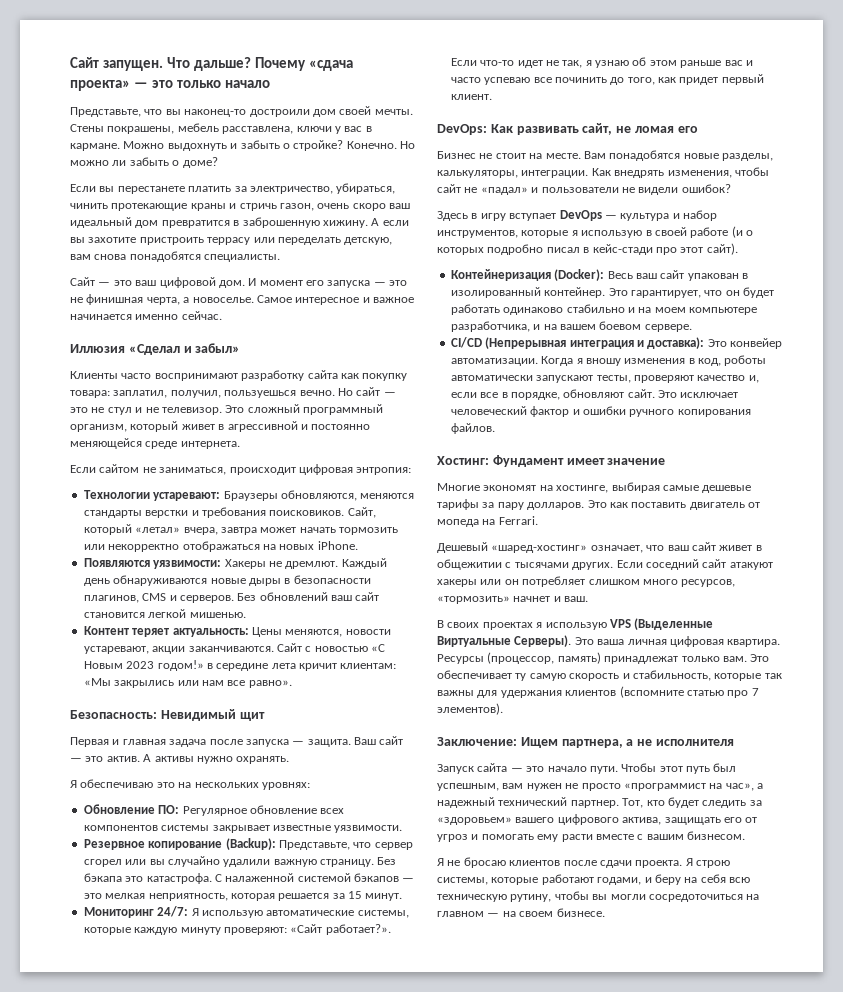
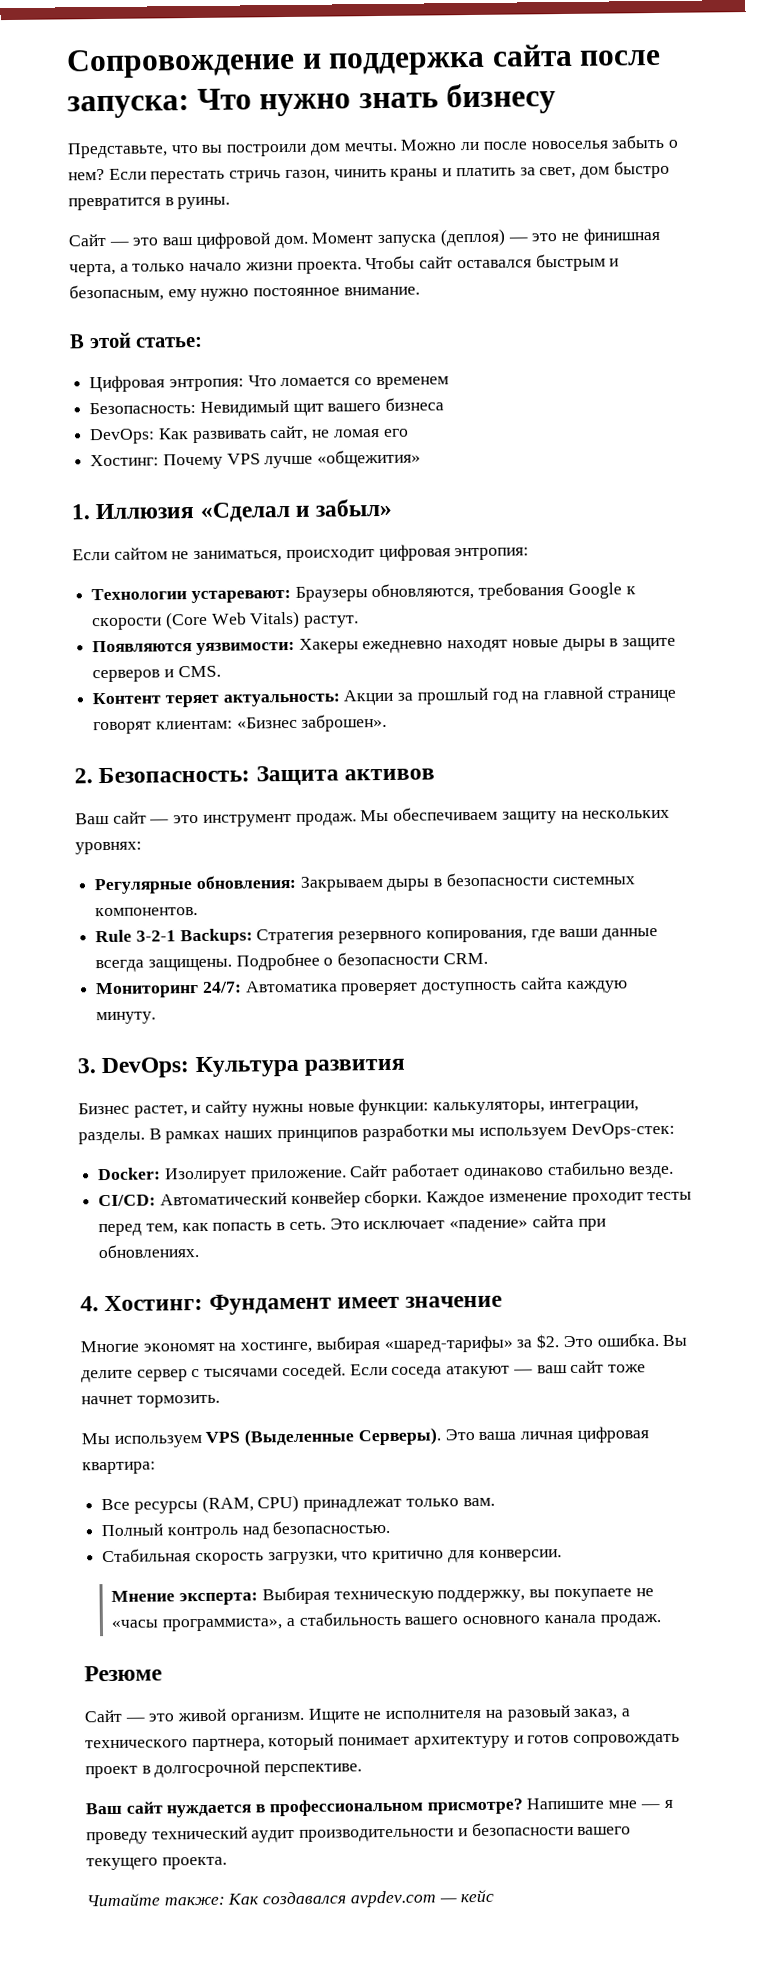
[70,57,354,71] [70,80,271,91] [70,106,413,117] [70,123,372,134] [70,140,415,151] [70,157,218,168] [70,183,396,194] [70,203,410,211] [70,217,409,228] [70,237,393,245] [70,251,281,262] Сайт запущен. Что дальше? Почему «сдача проекта» — это только начало // Представьте, что вы наконец-то достроили дом своей мечты. Стены покрашены, мебель расставлена, ключи у вас в кармане. Можно выдохнуть и забыть о стройке? Конечно. Но можно ли забыть о доме? // Если вы перестанете платить за электричество, убираться, чинить протекающие краны и стричь газон, очень скоро ваш идеальный дом превратится в заброшенную хижину. А если вы захотите пристроить террасу или переделать детскую, вам снова понадобятся специалисты. -> [66,43,662,79] [67,83,557,119] [67,134,678,159] [68,160,670,184] [68,196,231,211] Сопровождение и поддержка сайта после запуска: Что нужно знать бизнесу // Представьте, что вы построили дом мечты. Можно ли после новоселья забыть о нем? Если перестать стричь газон, чинить краны и платить за свет, дом быстро превратится в руины.
[248,278,371,288] И момент его запуска -> [311,228,506,248] Момент запуска (деплоя)
[192,295,414,305] [70,311,222,320] [70,343,241,355] [70,370,408,381] [70,387,396,398] [70,404,383,415] [70,421,371,432] [70,438,240,449] новоселье. Самое интересное и важное начинается именно сейчас. // Иллюзия «Сделал и забыл» // Клиенты часто воспринимают разработку сайта как покупку товара: заплатил, получил, пользуешься вечно. Но сайт — это не стул и не телевизор. Это сложный программный организм, который живет в агрессивной и постоянно меняющейся среде интернета. -> [132,253,620,274] [69,284,420,302] [69,332,204,349] [89,375,449,393] [89,397,445,417] [89,425,409,445] [90,449,422,470] [71,498,393,522] только начало жизни проекта. Чтобы сайт оставался быстрым и безопасным, ему нужно постоянное внимание. // В этой статье: // Цифровая энтропия: Что ломается со временем // Безопасность: Невидимый щит вашего бизнеса // DevOps: Как развивать сайт, не ломая его // Хостинг: Почему VPS лучше «общежития» // 1. Иллюзия «Сделал и забыл»
[360,493,415,499] [83,507,376,518] [83,524,398,535] [83,541,358,552] [83,558,387,569] [83,575,371,586] [83,592,380,603] [83,609,246,618] [83,626,391,637] [83,643,385,654] [83,660,397,671] [83,678,292,688] [70,709,265,721] [70,736,404,747] [70,754,290,764] [70,779,310,790] [83,804,345,816] [83,825,403,833] [83,838,413,850] [83,856,397,867] [83,873,415,884] [83,891,403,901] [83,906,409,918] [83,924,391,935] [450,57,753,68] [450,74,764,85] [450,94,492,100] [437,123,698,135] [437,150,773,161] [437,167,769,178] [437,184,731,195] [437,210,717,221] [437,226,753,238] [437,243,738,255] [450,269,748,281] [450,287,774,298] [450,304,757,315] [450,321,692,332] [450,337,782,349] [450,355,767,366] [450,375,759,383] [450,389,739,400] [450,406,751,417] [450,423,495,434] меняются стандарты верстки и требования поисковиков. Сайт, который «летал» вчера, завтра может начать тормозить или некорректно отображаться на новых iPhone. // Появляются уязвимости: Хакеры не дремлют. Каждый день обнаруживаются новые дыры в безопасности плагинов, CMS и серверов. Без обновлений ваш сайт становится легкой мишенью. // Контент теряет актуальность: Цены меняются, новости устаревают, акции заканчиваются. Сайт с новостью «С Новым 2023 годом!» в середине лета кричит клиентам: «Мы закрылись или нам все равно». // Безопасность: Невидимый щит // Первая и главная задача после запуска — защита. Ваш сайт — это актив. А активы нужно охранять. // Я обеспечиваю это на нескольких уровнях: // Обновление ПО: Регулярное обновление всех компонентов системы закрывает известные уязвимости. // Резервное копирование (Backup): Представьте, что сервер сгорел или вы случайно удалили важную страницу. Без бэкапа это катастрофа. С налаженной системой бэкапов — это мелкая неприятность, которая решается за 15 минут. // Мониторинг 24/7: Я использую автоматические системы, которые каждую минуту проверяют: «Сайт работает?». Если что-то идет не так, я узнаю об этом раньше вас и часто успеваю все починить до того, как придет первый клиент. // DevOps: Как развивать сайт, не ломая его // Бизнес не стоит на месте. Вам понадобятся новые разделы, калькуляторы, интеграции. Как внедрять изменения, чтобы сайт не «падал» и пользователи не видели ошибок? // Здесь в игру вступает DevOps — культура и набор инструментов, которые я использую в своей работе (и о которых подробно писал в кейс-стади про этот сайт). // Контейнеризация (Docker): Весь ваш сайт упакован в изолированный контейнер. Это гарантирует, что он будет работать одинаково стабильно и на моем компьютере разработчика, и на вашем боевом сервере. // CI/CD (Непрерывная интеграция и доставка): Это конвейер автоматизации. Когда я вношу изменения в код, роботы автоматически запускают тесты, проверяют качество и, если все в порядке, обновляют сайт. Это исключает человеческий фактор и ошибки ручного копирования файлов. // -> [478,582,636,600] [92,610,360,631] [92,637,677,656] [92,665,221,683] [92,686,676,708] [93,713,388,735] [74,765,436,786] [75,806,671,827] [75,841,142,855] [94,872,635,895] [95,907,199,917] [95,928,659,946] [95,951,488,973] [95,977,628,999] [96,1011,157,1025] [77,1055,406,1079] [78,1098,639,1118] [78,1122,675,1145] [97,1161,675,1184] [98,1189,693,1209] [98,1214,606,1237] [98,1244,200,1259] [80,1296,99,1312] требования Google к скорости (Core Web Vitals) растут. // Появляются уязвимости: Хакеры ежедневно находят новые дыры в защите серверов и CMS. // Контент теряет актуальность: Акции за прошлый год на главной странице говорят клиентам: «Бизнес заброшен». // 2. Безопасность: Защита активов // Ваш сайт — это инструмент продаж. Мы обеспечиваем защиту на нескольких уровнях: // Регулярные обновления: Закрываем дыры в безопасности системных компонентов. // Rule 3-2-1 Backups: Стратегия резервного копирования, где ваши данные всегда защищены. Подробнее о безопасности CRM. // Мониторинг 24/7: Автоматика проверяет доступность сайта каждую минуту. // 3. DevOps: Культура развития // Бизнес растет, и сайту нужны новые функции: калькуляторы, интеграции, разделы. В рамках наших принципов разработки мы используем DevOps-стек: // Docker: Изолирует приложение. Сайт работает одинаково стабильно везде. // CI/CD: Автоматический конвейер сборки. Каждое изменение проходит тесты перед тем, как попасть в сеть. Это исключает «падение» сайта при обновлениях. // 4.
[662,485,752,493] [437,499,760,510] [437,516,538,527] [437,542,762,553] [437,559,773,570] [437,576,736,587] [437,596,589,604] [437,620,607,630] самые дешевые тарифы за пару долларов. Это как поставить двигатель от мопеда на Ferrari. // Дешевый «шаред-хостинг» означает, что ваш сайт живет в общежитии с тысячами других. Если соседний сайт атакуют хакеры или он потребляет слишком много ресурсов, «тормозить» начнет и ваш. // В своих проектах я использую -> [383,1333,688,1354] [81,1360,646,1383] [81,1394,220,1408] [81,1432,203,1448] «шаред-тарифы» за $2. Это ошибка. Вы делите сервер с тысячами соседей. Если соседа атакуют — ваш сайт тоже начнет тормозить. // Мы используем
[437,636,511,647] Виртуальные -> (355, 1437) none
[727,639,781,647] [437,652,770,664] [437,670,782,681] [437,686,759,698] [437,703,503,715] [437,737,734,748] [437,763,737,774] [437,783,763,791] [437,797,762,808] [437,814,758,825] [437,831,745,842] [437,857,730,868] [437,874,750,885] [437,891,760,902] [437,908,605,917] квартира. Ресурсы (процессор, память) принадлежат только вам. Это обеспечивает ту самую скорость и стабильность, которые так важны для удержания клиентов (вспомните статью про 7 элементов). // Заключение: Ищем партнера, а не исполнителя // Запуск сайта — это начало пути. Чтобы этот путь был успешным, вам нужен не просто «программист на час», а надежный технический партнер. Тот, кто будет следить за «здоровьем» вашего цифрового актива, защищать его от угроз и помогать ему расти вместе с вашим бизнесом. // Я не бросаю клиентов после сдачи проекта. Я строю системы, которые работают годами, и беру на себя всю техническую рутину, чтобы вы могли сосредоточиться на главном — на своем бизнесе. -> [82,1461,156,1475] [101,1494,495,1514] [101,1519,391,1540] [102,1548,562,1566] [111,1586,654,1606] [111,1611,661,1632] [84,1665,162,1682] [84,1705,630,1725] [85,1733,681,1752] [85,1760,363,1779] [85,1797,673,1818] [86,1821,632,1845] [86,1856,227,1871] [86,1889,495,1908] квартира: // Все ресурсы (RAM, CPU) принадлежат только вам. // Полный контроль над безопасностью. // Стабильная скорость загрузки, что критично для конверсии. // Мнение эксперта: Выбирая техническую поддержку, вы покупаете не «часы программиста», а стабильность вашего основного канала продаж. // Резюме // Сайт — это живой организм. Ищите не исполнителя на разовый заказ, а технического партнера, который понимает архитектуру и готов сопровождать проект в долгосрочной перспективе. // Ваш сайт нуждается в профессиональном присмотре? Напишите мне — я проведу технический аудит производительности и безопасности вашего текущего проекта. // Читайте также: Как создавался avpdev.com — кейс

